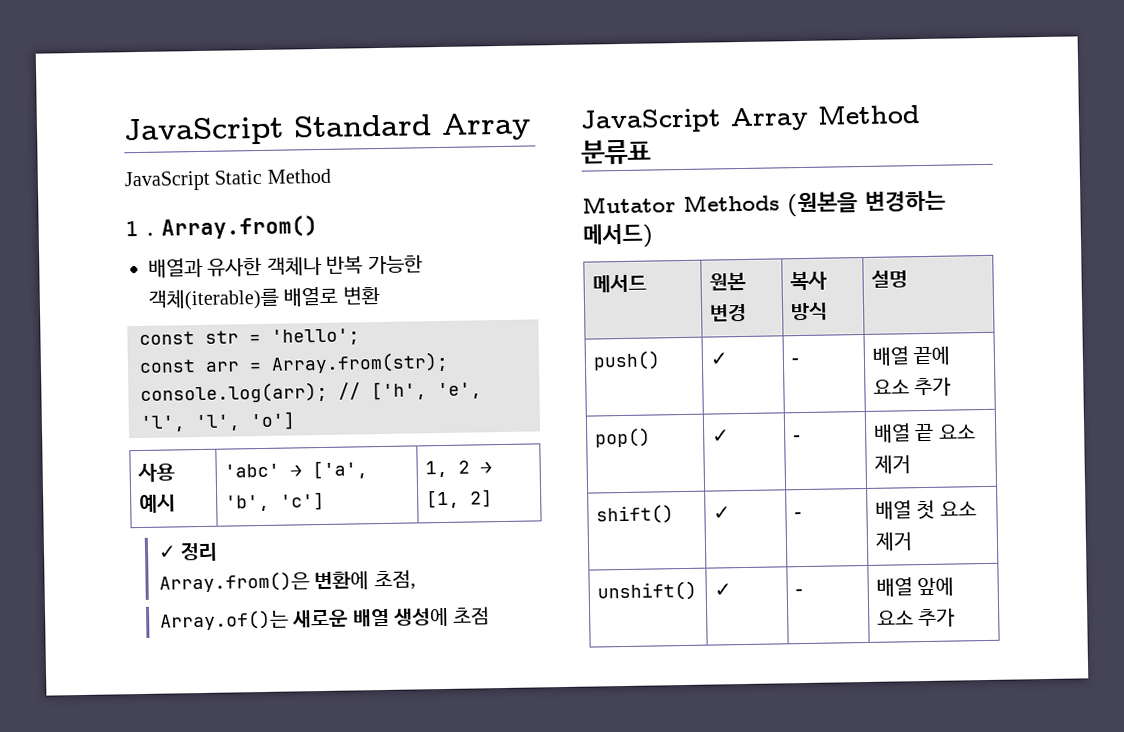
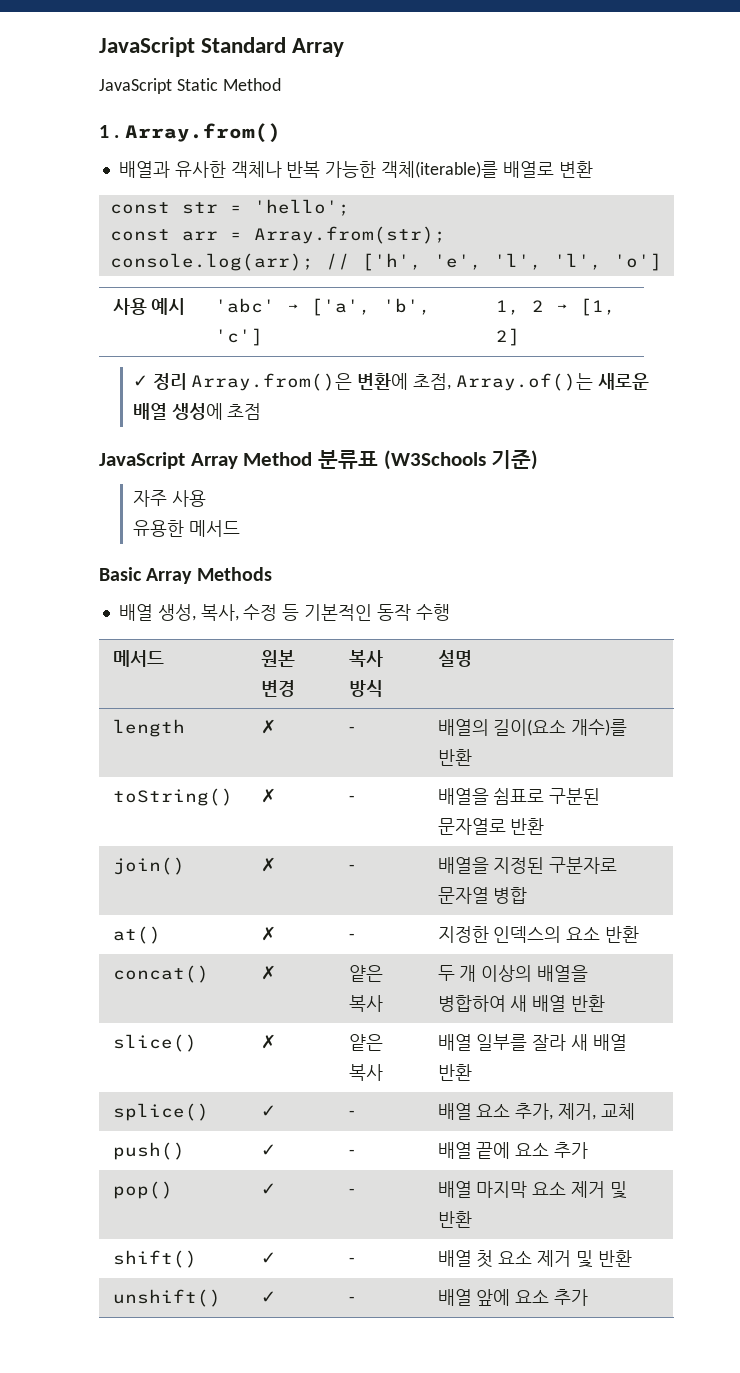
(219, 551) // -> (187, 381) none
(416, 580) // -> (452, 381) none
[582,190,946,217] [582,223,654,249] // Mutator Methods (원본을 변경하는 메서드) -> [383,450,539,470] [132,490,206,507] [132,520,240,537] [99,567,272,584] [118,604,450,621] (W3Schools 기준) // 자주 사용 // 유용한 메서드 // Basic Array Methods // 배열 생성, 복사, 수정 등 기본적인 동작 수행
(908, 278) none -> [112,719,185,737] [260,719,276,734] [348,726,355,733] [437,719,628,736] [437,749,472,766] [112,788,233,806] [260,788,276,803] [348,795,355,802] [437,788,601,805] [437,818,545,835] [112,857,185,875] [260,857,276,872] [348,864,355,871] [437,857,618,874] [437,887,528,904] [112,926,161,944] [260,926,276,941] [348,933,355,940] [437,926,640,943] [112,965,209,983] [260,965,276,980] [348,965,383,982] [348,995,383,1012] [437,965,589,982] [437,995,606,1012] [112,1034,197,1052] [260,1034,276,1049] [348,1034,383,1051] [348,1064,383,1081] [437,1034,627,1051] [437,1064,472,1081] [112,1103,209,1121] [260,1105,276,1117] [348,1110,355,1117] [437,1103,635,1120] // length | ✗ | - | 배열의 길이(요소 개수)를 반환 // toString() | ✗ | - | 배열을 쉼표로 구분된 문자열로 반환 // join() | ✗ | - | 배열을 지정된 구분자로 문자열 병합 // at() | ✗ | - | 지정한 인덱스의 요소 반환 // concat() | ✗ | 얕은 복사 | 두 개 이상의 배열을 병합하여 새 배열 반환 // slice() | ✗ | 얕은 복사 | 배열 일부를 잘라 새 배열 반환 // splice() | ✓ | - | 배열 요소 추가, 제거, 교체
[915,423,976,442] [873,454,911,474] 끝 요소 제거 -> [476,1181,627,1199] [437,1211,472,1228] 마지막 요소 제거 및 반환
(913, 541) none -> [575,1250,632,1268] 및 반환

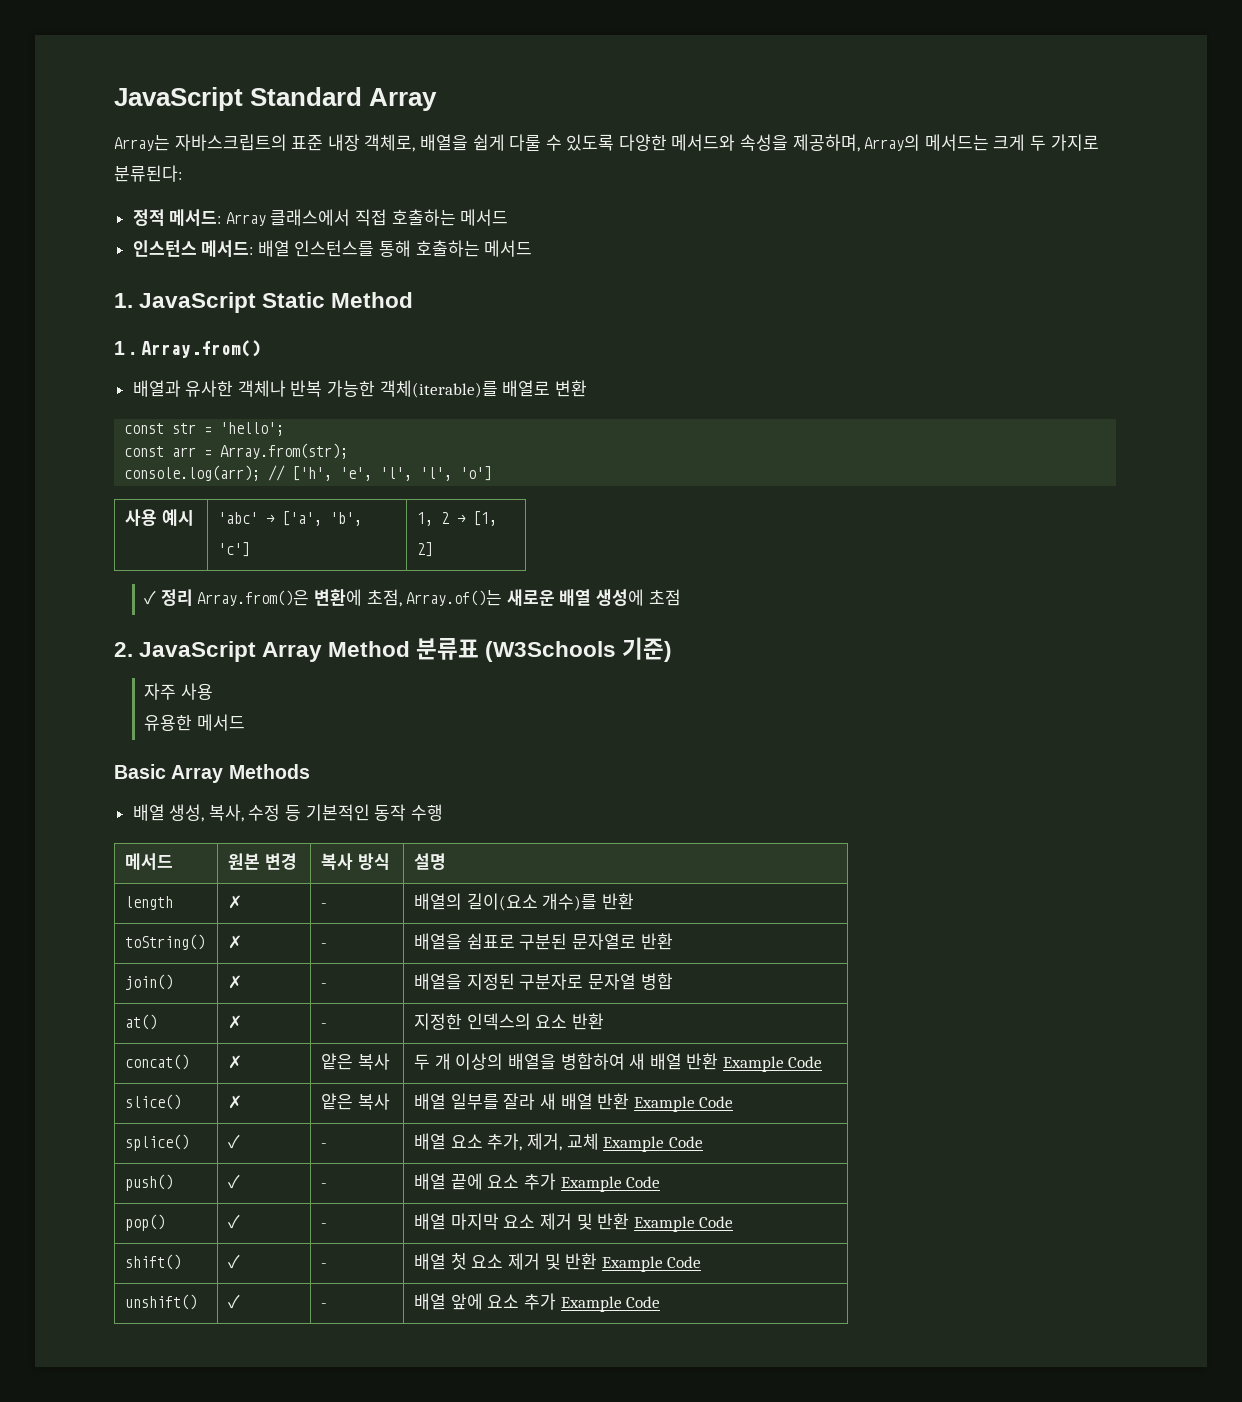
(345, 47) none -> [114,134,1099,152] [114,165,182,182] [132,209,509,226] [132,240,533,257] [114,293,133,308] Array는 자바스크립트의 표준 내장 객체로, 배열을 쉽게 다룰 수 있도록 다양한 메서드와 속성을 제공하며, Array의 메서드는 크게 두 가지로 분류된다: // 정적 메서드: Array 클래스에서 직접 호출하는 메서드 // 인스턴스 메서드: 배열 인스턴스를 통해 호출하는 메서드 // 1.
(262, 411) none -> [114,642,133,657] 2.
(606, 1003) none -> [722,1056,823,1072] Example Code
(472, 1072) none -> [633,1096,734,1112] Example Code
(635, 1111) none -> [603,1136,703,1152] Example Code
(589, 1150) none -> [560,1176,661,1192] Example Code
(472, 1219) none -> [633,1216,734,1232] Example Code
(632, 1258) none -> [601,1256,702,1272] Example Code
(589, 1297) none -> [560,1296,661,1312] Example Code

